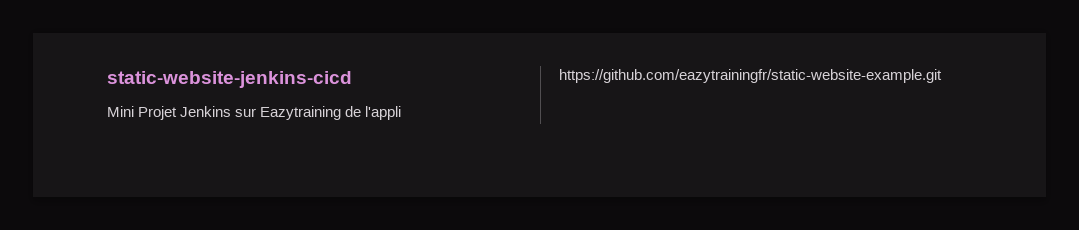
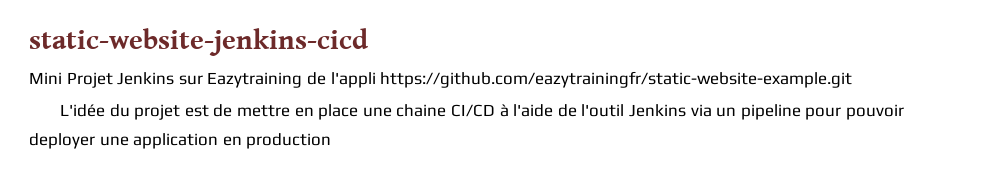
(942, 76) none -> [60,104,904,120] [29,133,332,149] // L'idée du projet est de mettre en place une chaine CI/CD à l'aide de l'outil Jenkins via un pipeline pour pouvoir deployer une application en production

